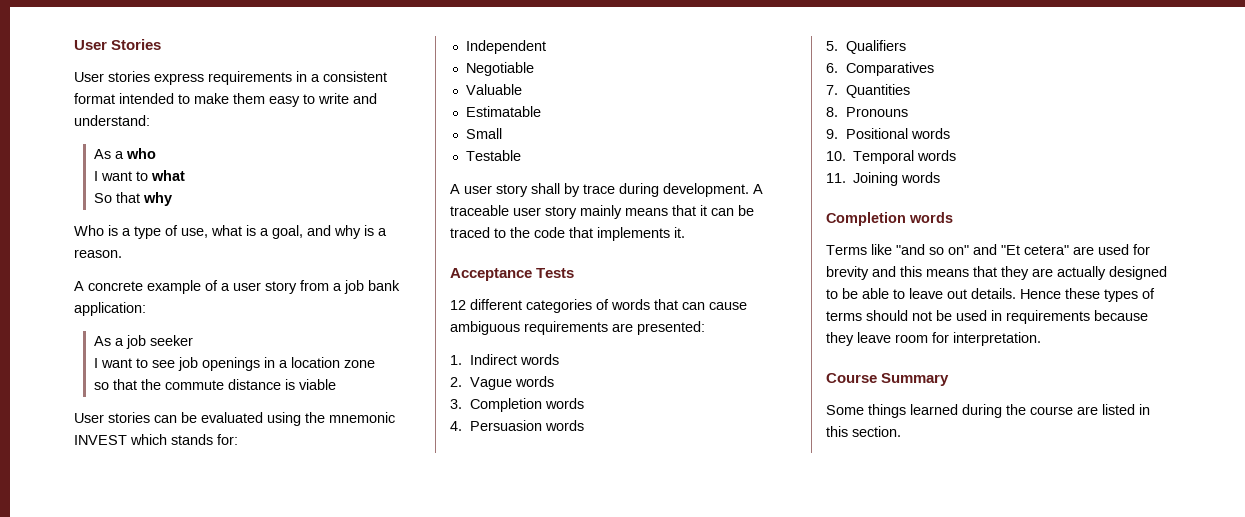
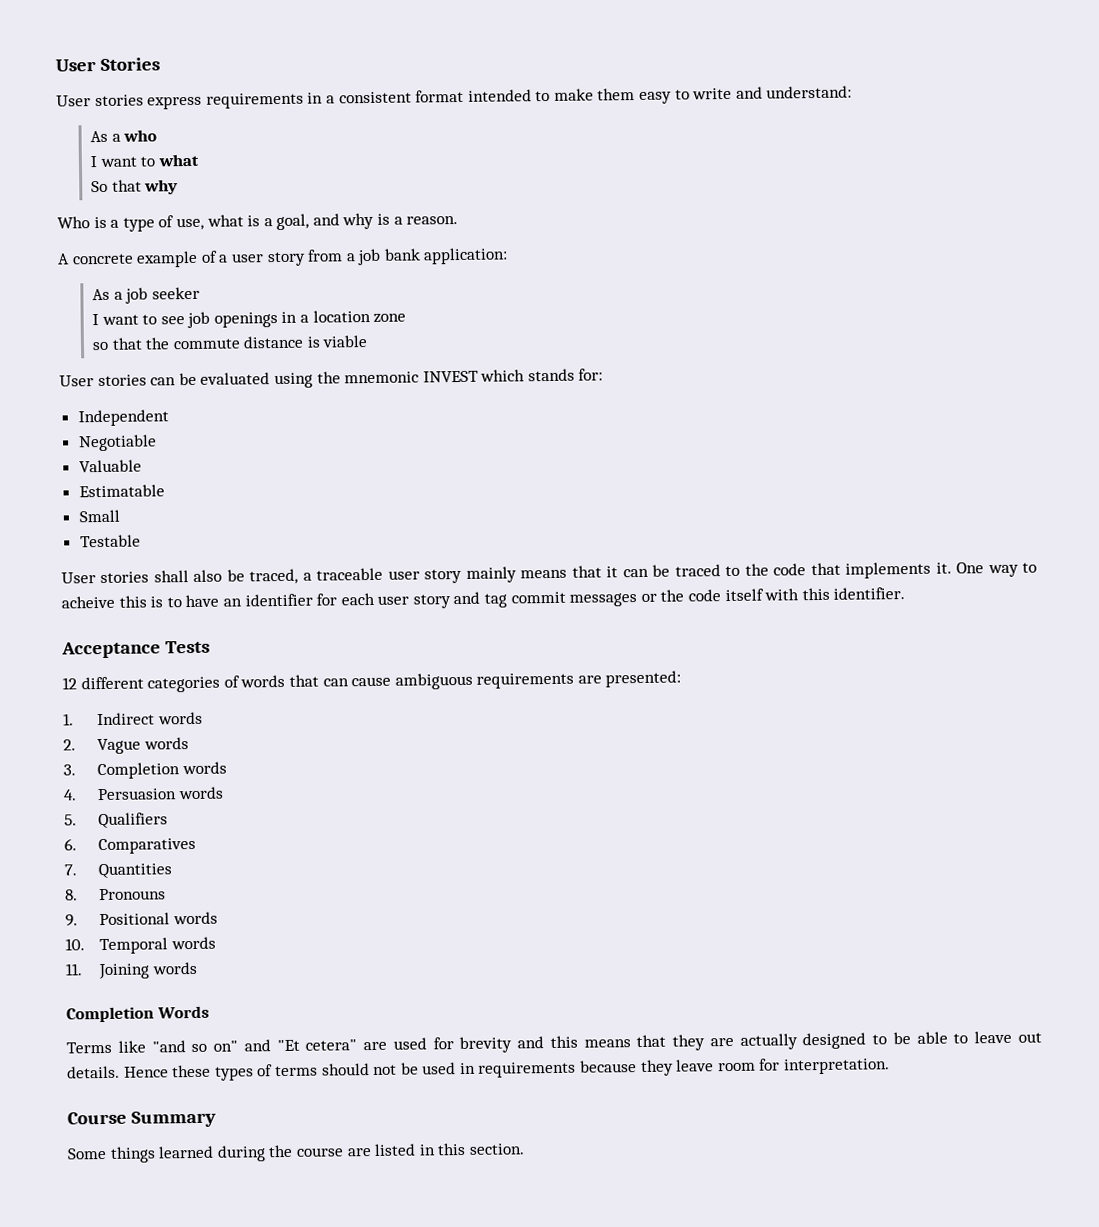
[450,183,763,197] A user story shall by trace during development. A -> [61,568,312,585] User stories shall also be traced, a
(685, 232) none -> [956,562,1038,578] [61,587,906,609] One way to acheive this is to have an identifier for each user story and tag commit messages or the code itself with this identifier.
[909,212,953,223] words -> [156,1005,210,1019] Words

